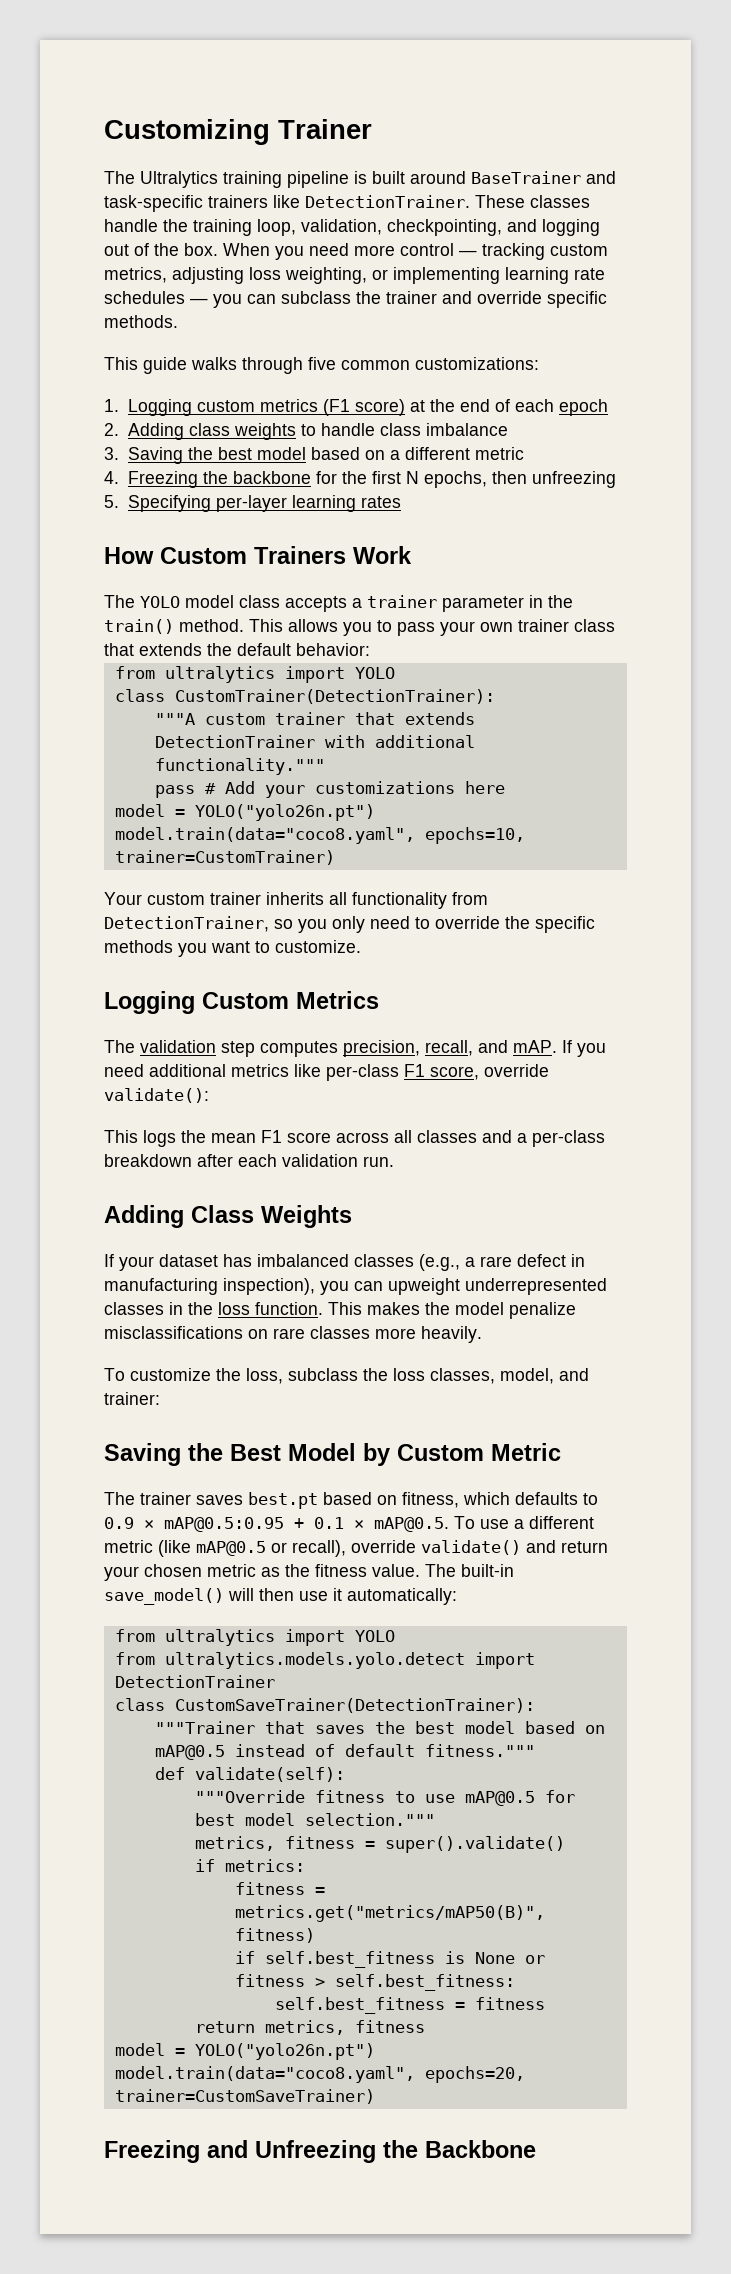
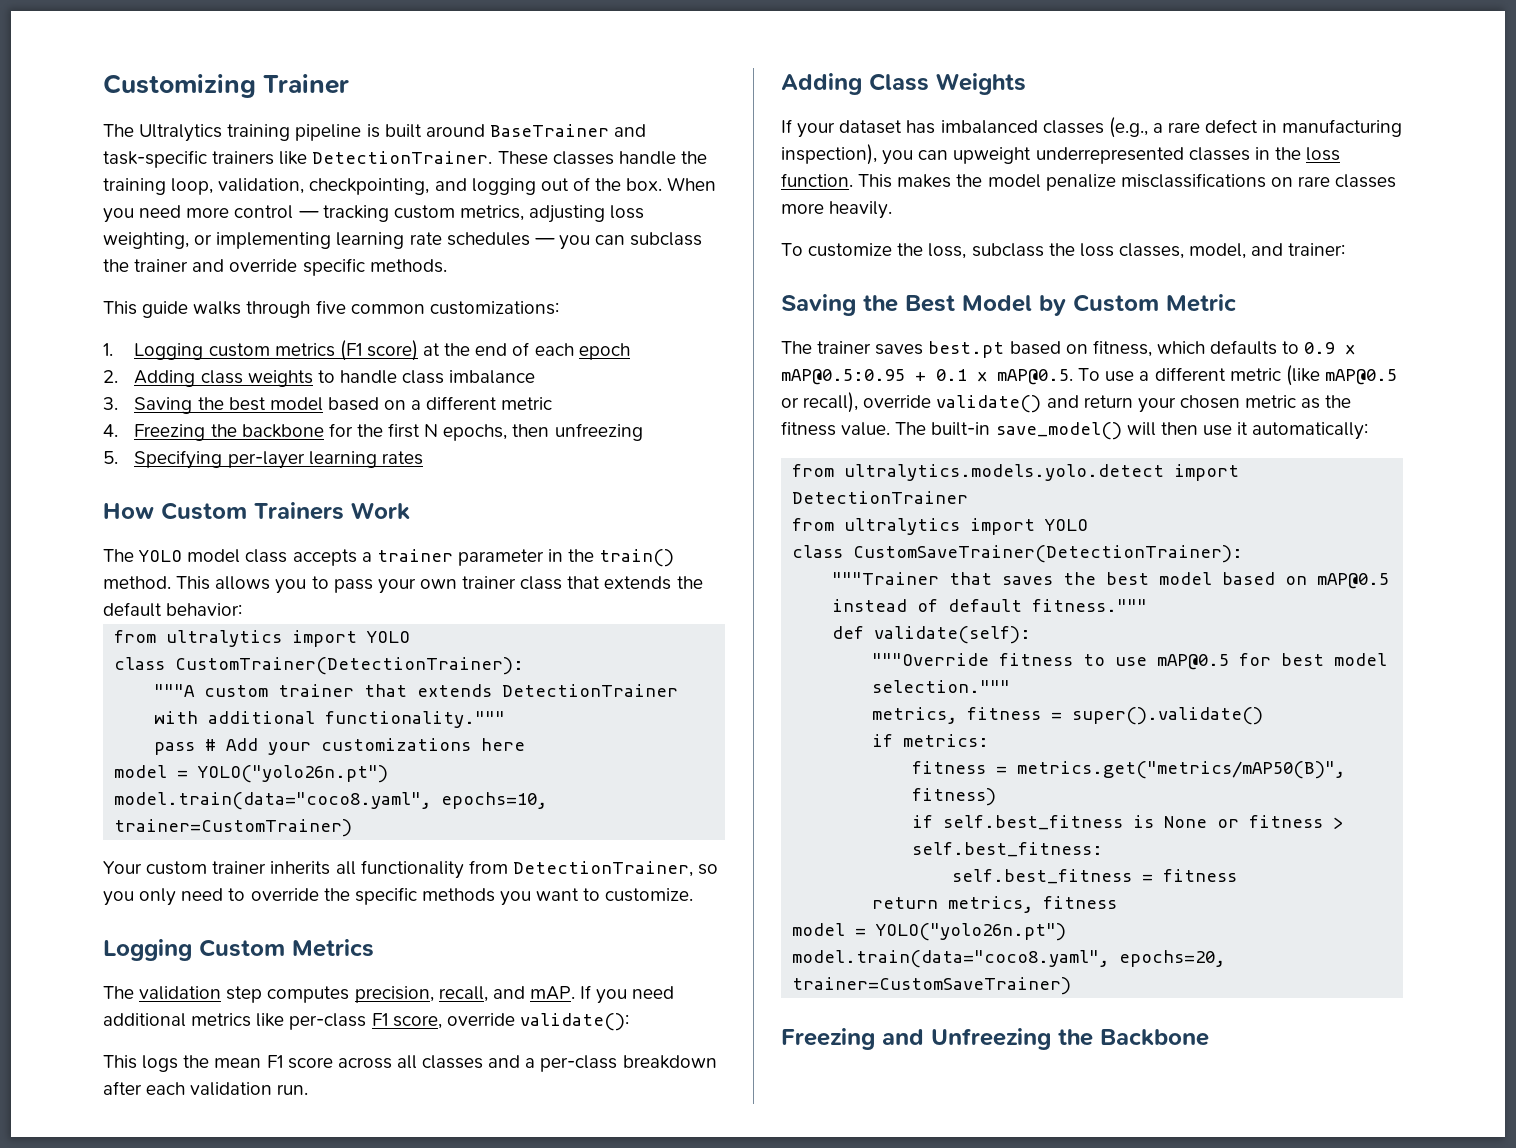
[114,1629,395,1646] [114,1652,535,1669] [114,1675,275,1688] // from ultralytics import YOLO // from ultralytics.models.yolo.detect import DetectionTrainer -> [792,464,1240,481] [792,491,969,504] [792,518,1089,535] // from ultralytics.models.yolo.detect import DetectionTrainer // from ultralytics import YOLO

